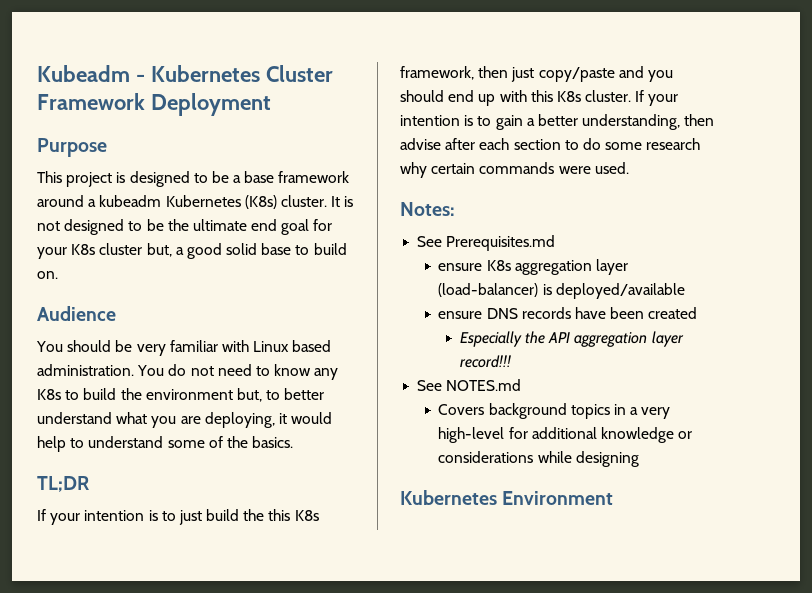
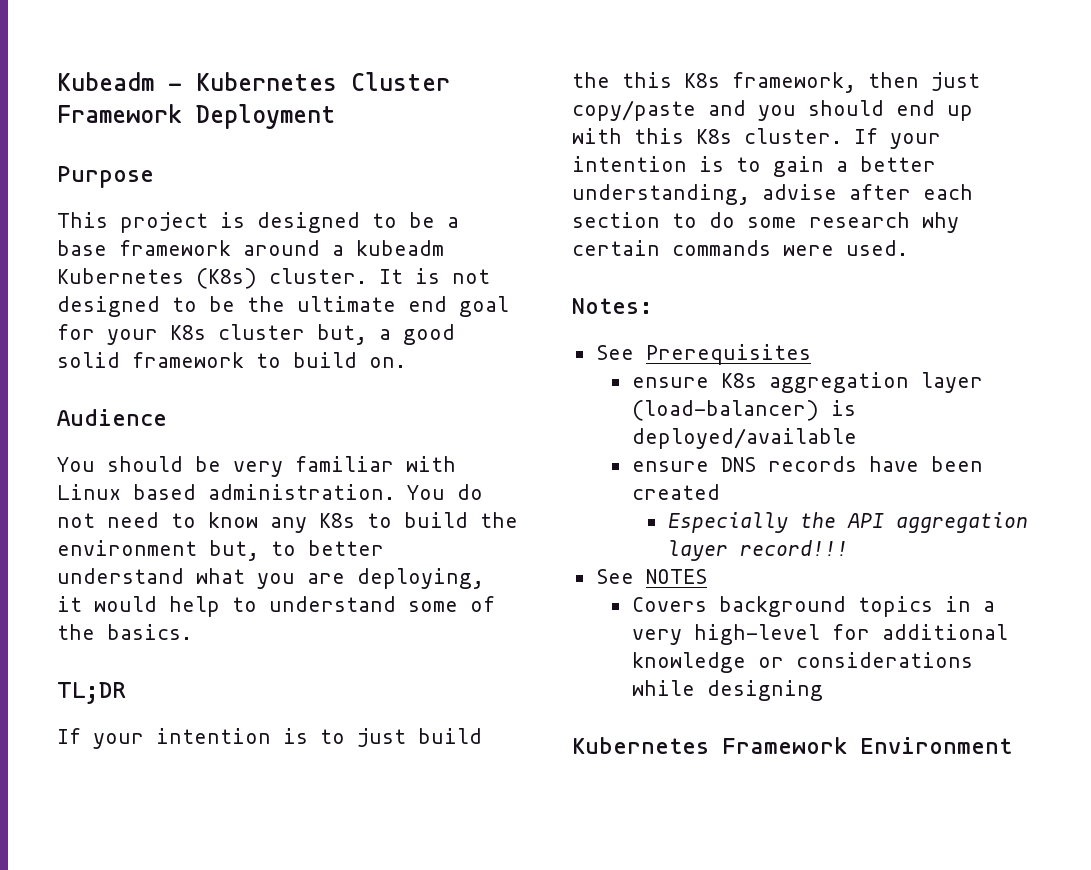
[261,243,292,255] base -> [132,352,244,368] framework
[684,114,715,126] then -> (750, 194) none
[446,235,556,251] Prerequisites.md -> [645,344,811,365] Prerequisites
[446,379,522,391] NOTES.md -> [645,569,707,584] NOTES
(497, 497) none -> [722,737,847,754] Framework

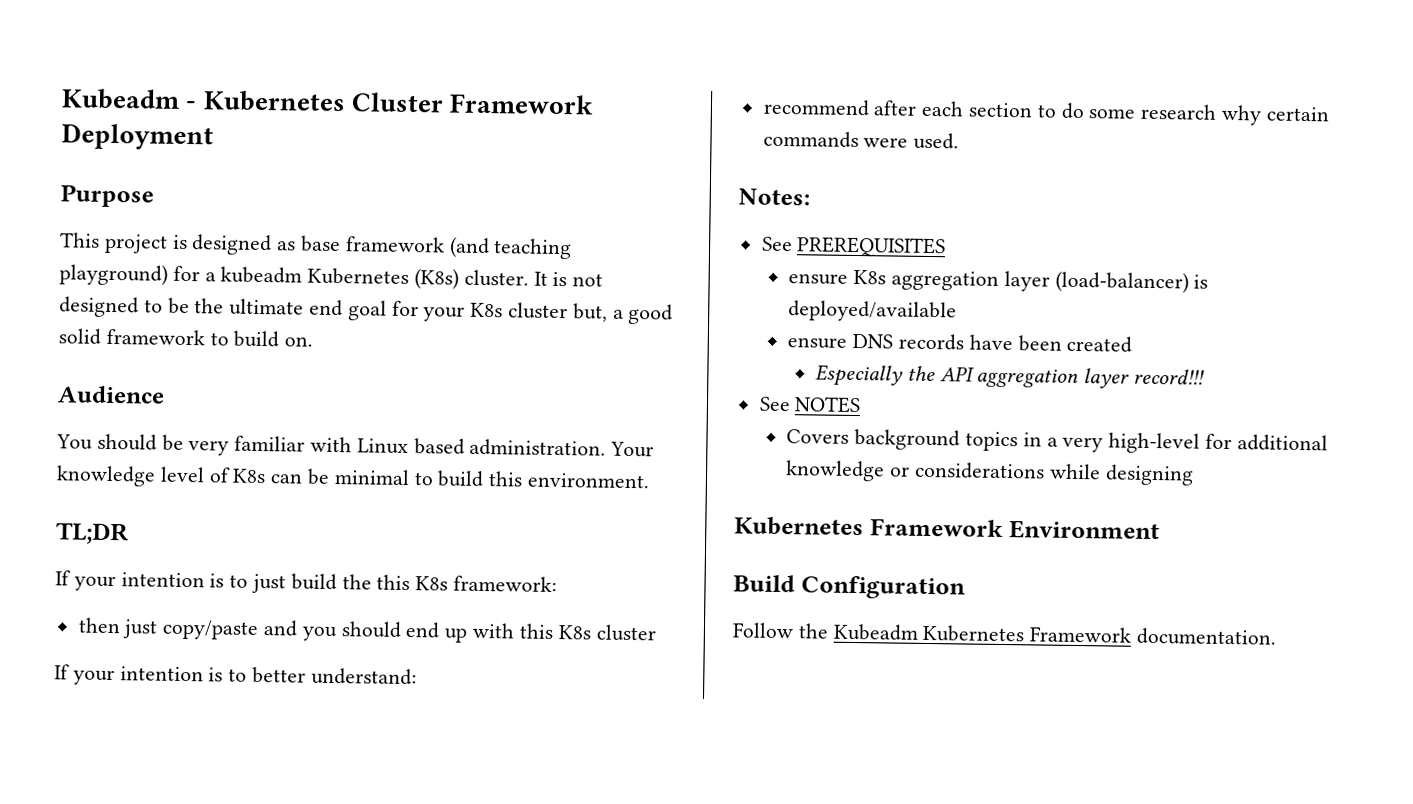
[372,212,459,228] [57,240,320,256] to be a base framework around -> [277,235,573,260] [59,263,200,286] as base framework (and teaching playground) for
[407,484,483,500] [57,512,518,533] [57,540,384,561] [57,568,484,589] [57,596,495,617] [57,624,192,640] You do not need to know any K8s to build the environment but, to better understand what you are deploying, it would help to understand some of the basics. -> [610,441,655,458] [56,465,651,489] Your knowledge level of K8s can be minimal to build this environment.
[732,72,856,93] framework, -> [453,575,558,593] framework: //
[744,128,941,149] [572,156,936,177] [572,184,837,205] cluster. If your intention is to gain a better understanding, advise -> [595,624,656,642] [54,664,417,686] [762,98,870,117] cluster // If your intention is to better understand: // recommend
[645,344,811,365] Prerequisites -> [796,236,947,259] PREREQUISITES
(1012, 745) none -> [733,574,966,600] [732,622,1277,646] // Build Configuration // Follow the Kubeadm Kubernetes Framework documentation.

